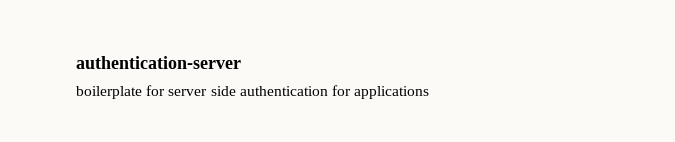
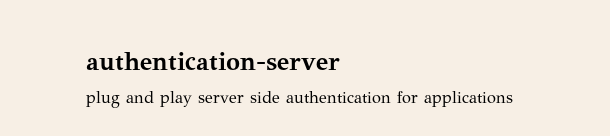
[76,85,166,99] boilerplate for -> [86,91,192,108] plug and play

